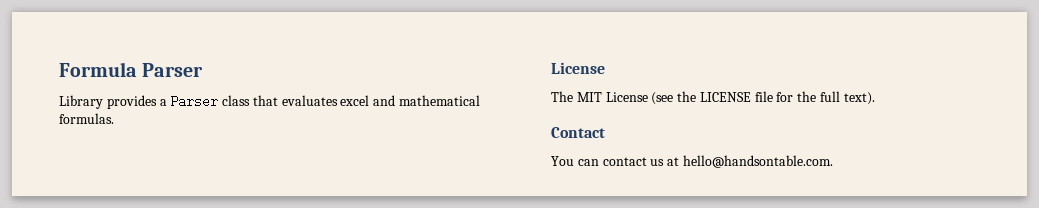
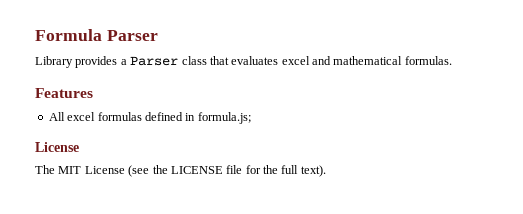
(114, 118) none -> [35,88,93,98] [48,112,251,124] // Features // All excel formulas defined in formula.js;
[551,127,605,138] [551,155,833,168] // Contact // You can contact us at hello@handsontable.com. -> (326, 171) none

